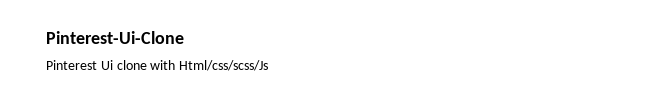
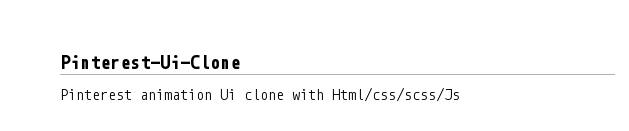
(97, 65) none -> [140,89,212,100] animation

